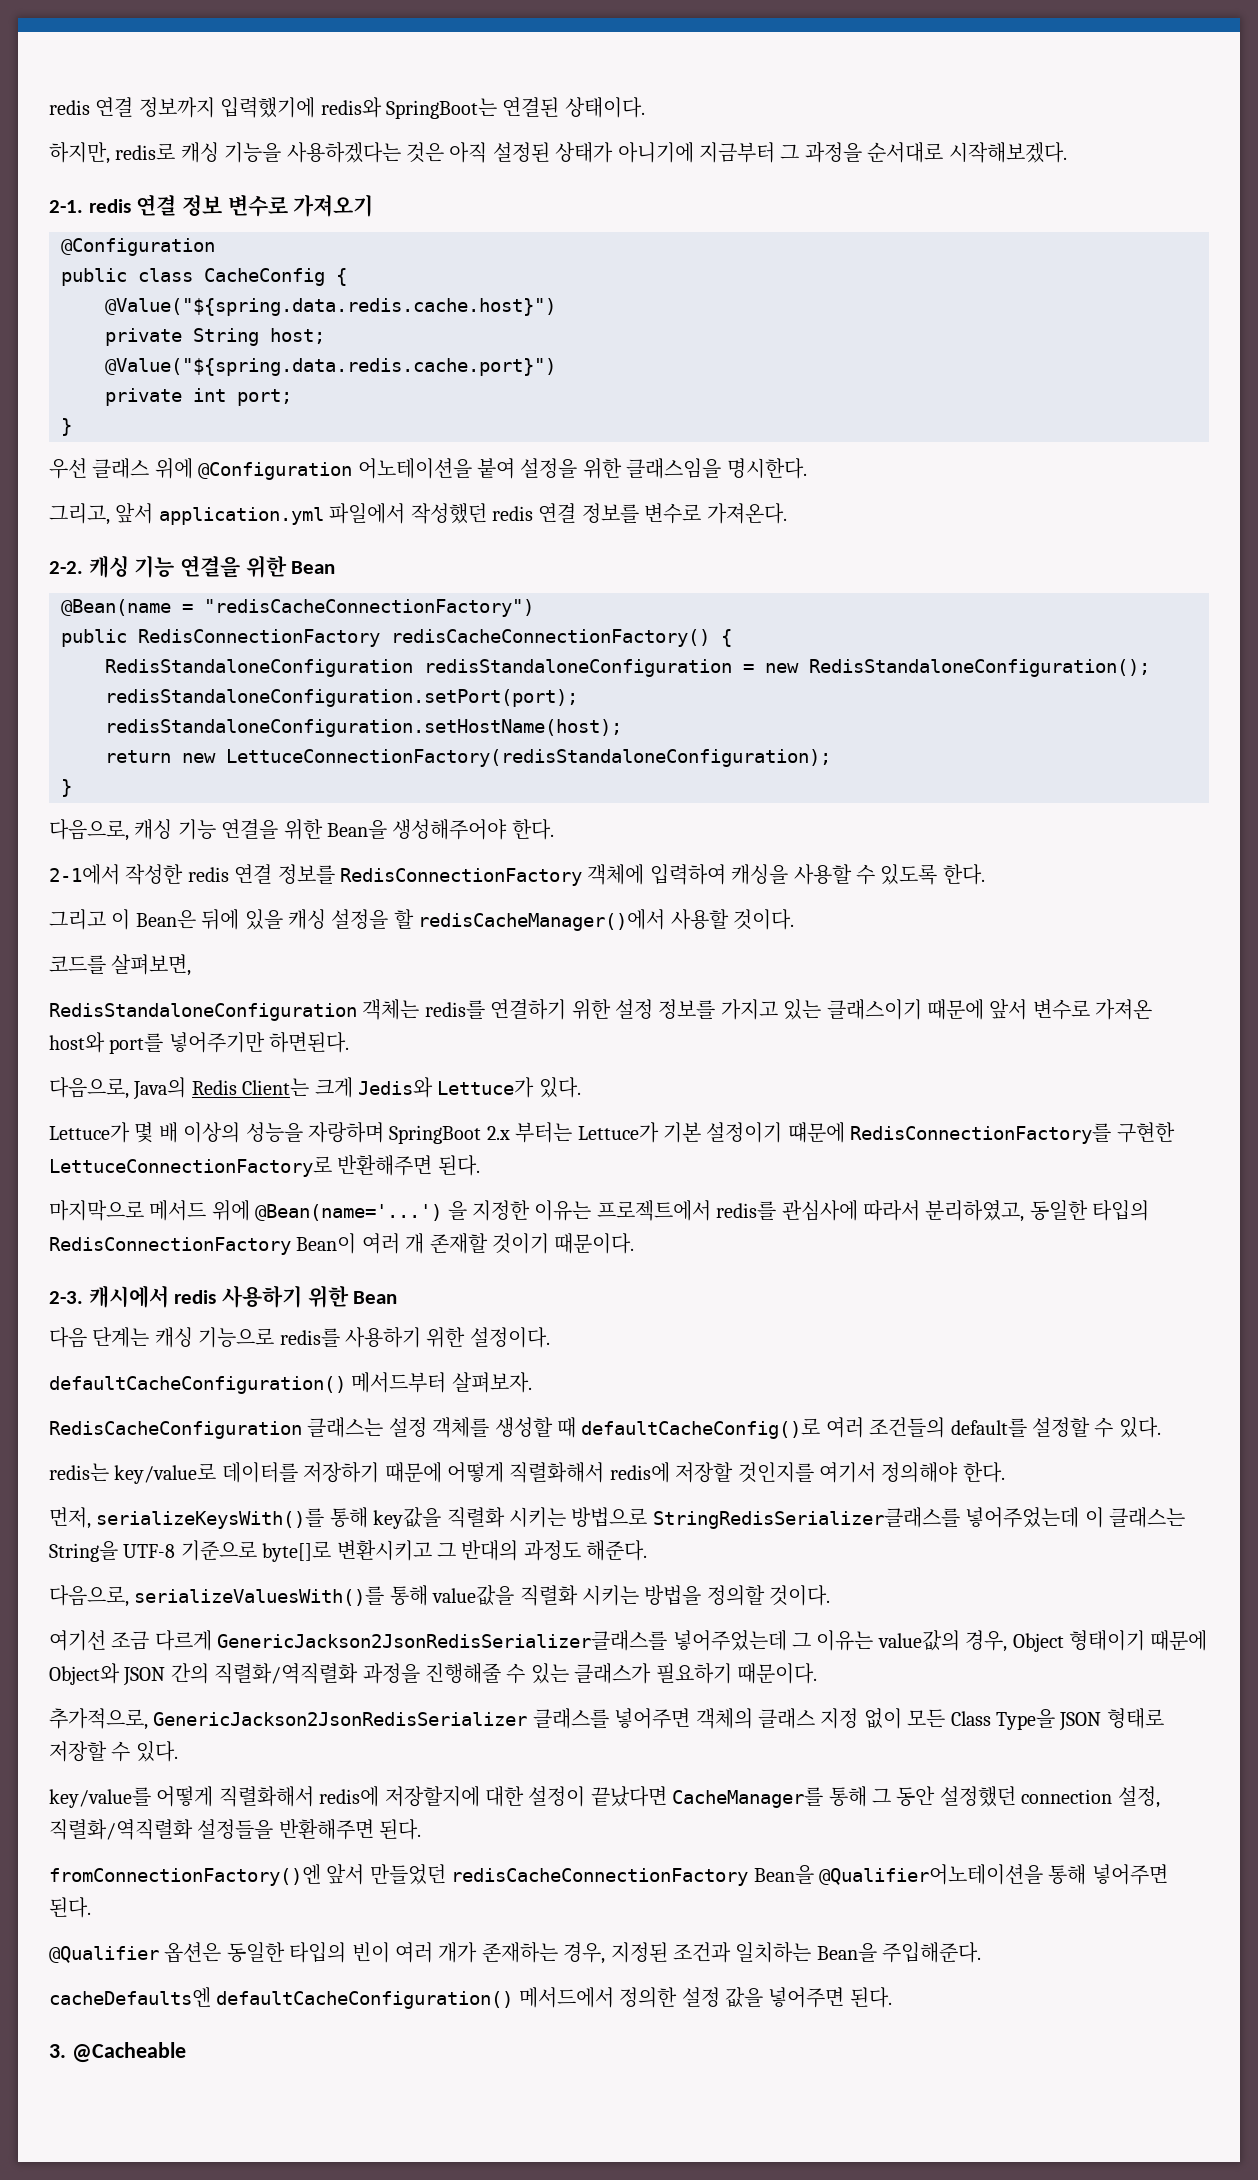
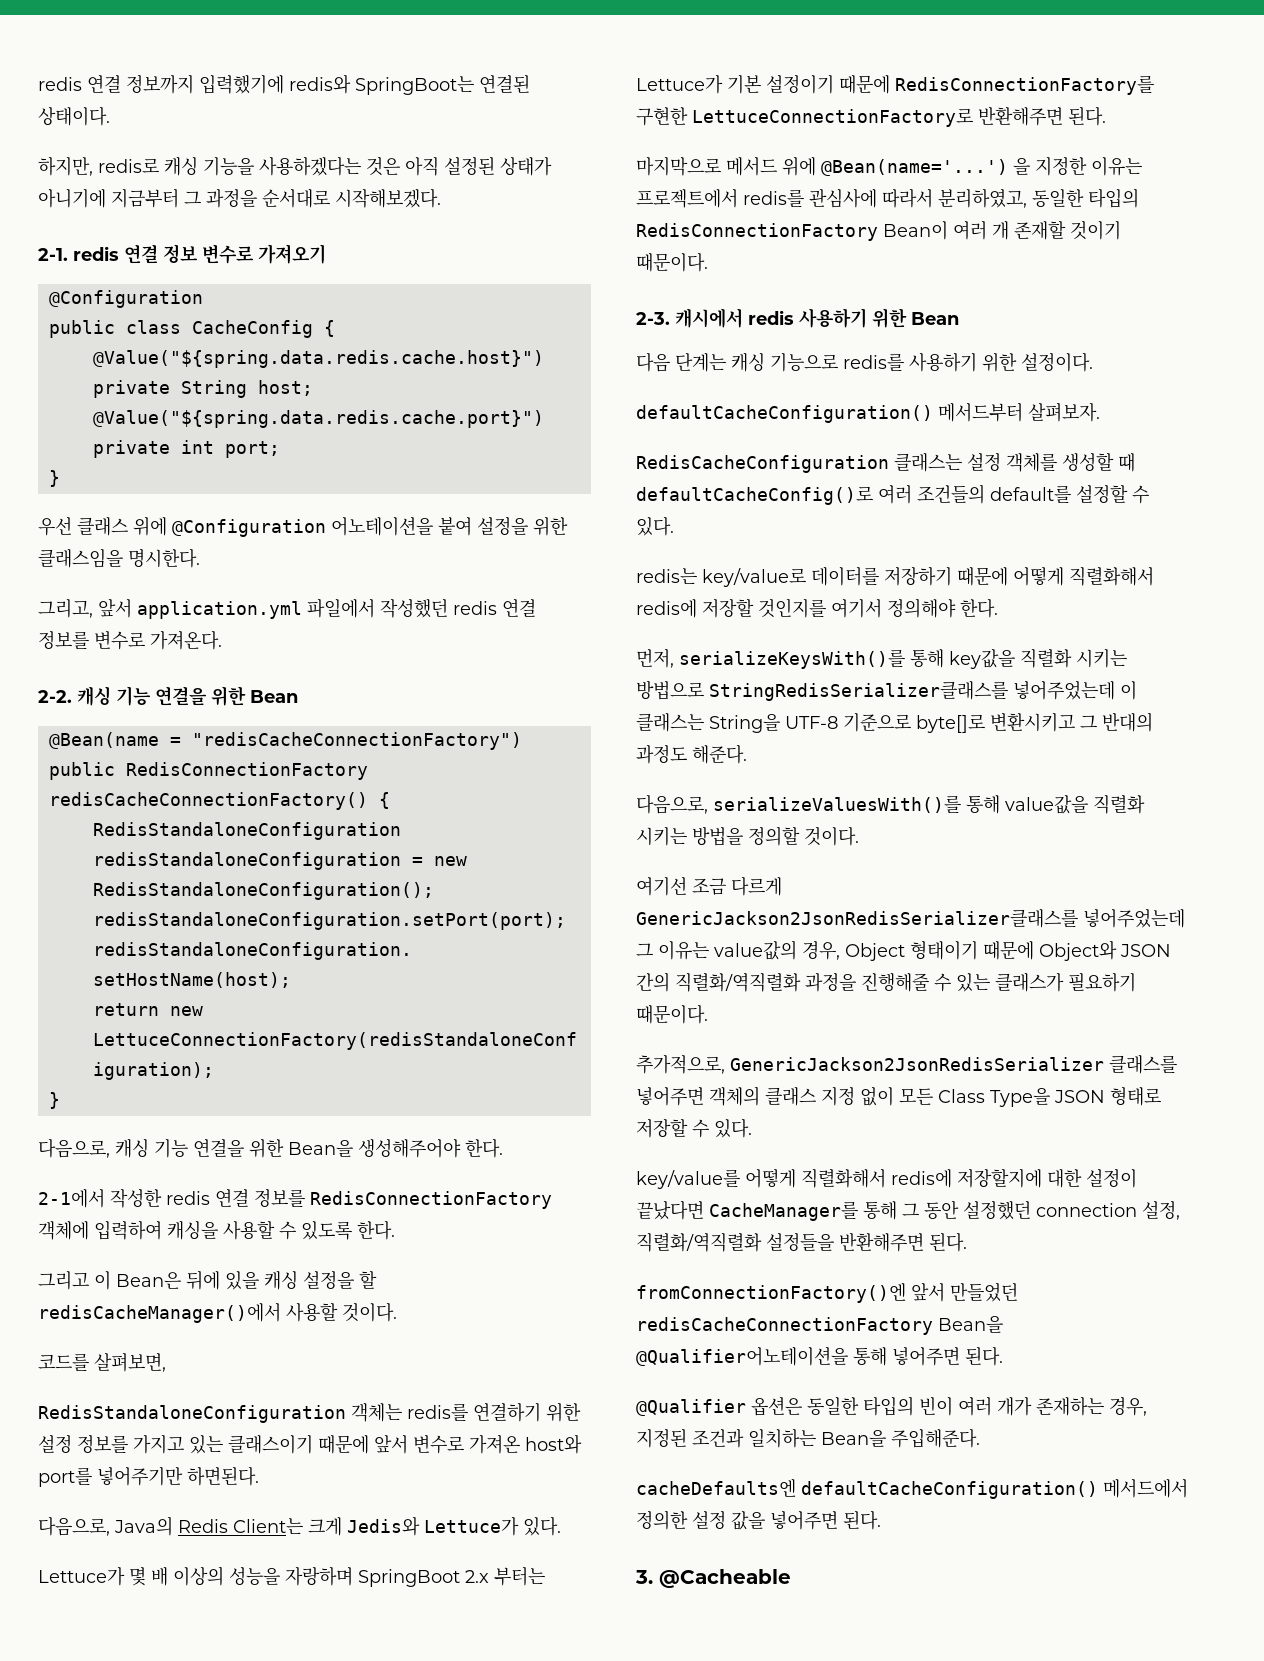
[787,1122,845,1143] 떄문에 -> [839,75,890,94] 때문에

